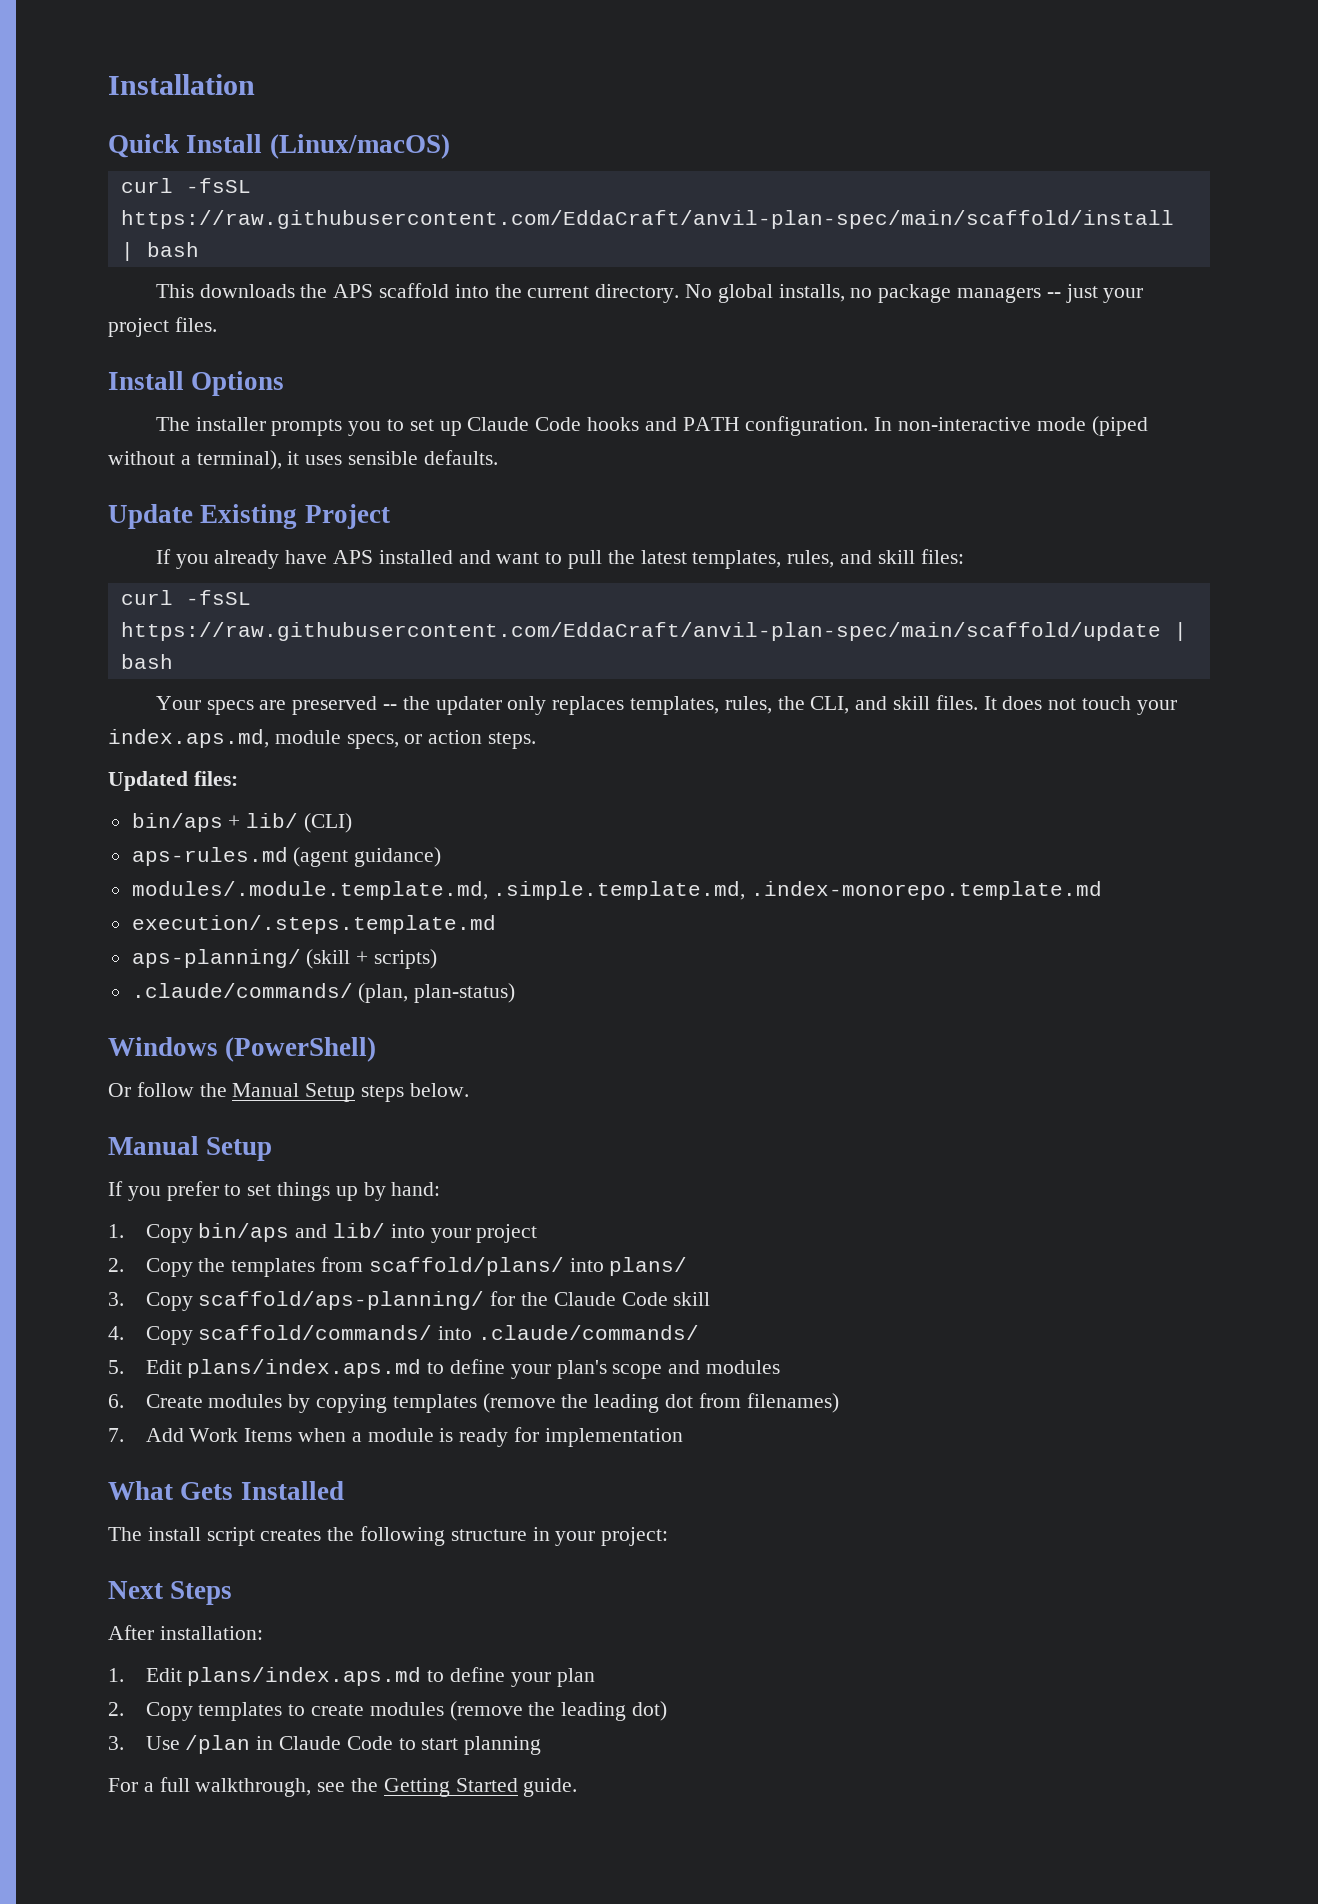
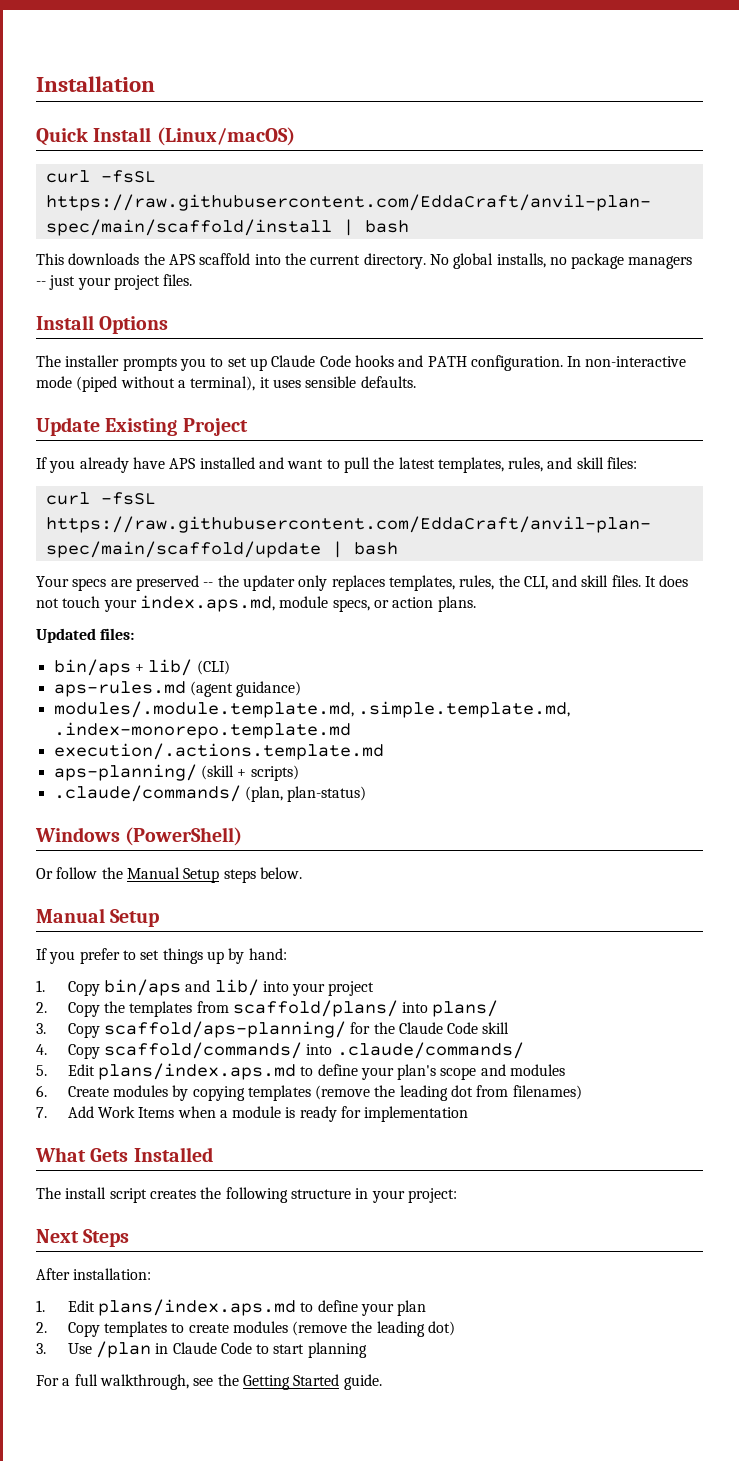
[488,732,537,749] steps. -> [437,596,476,612] plans.
[131,915,496,934] execution/.steps.template.md -> [53,743,384,760] execution/.actions.template.md

